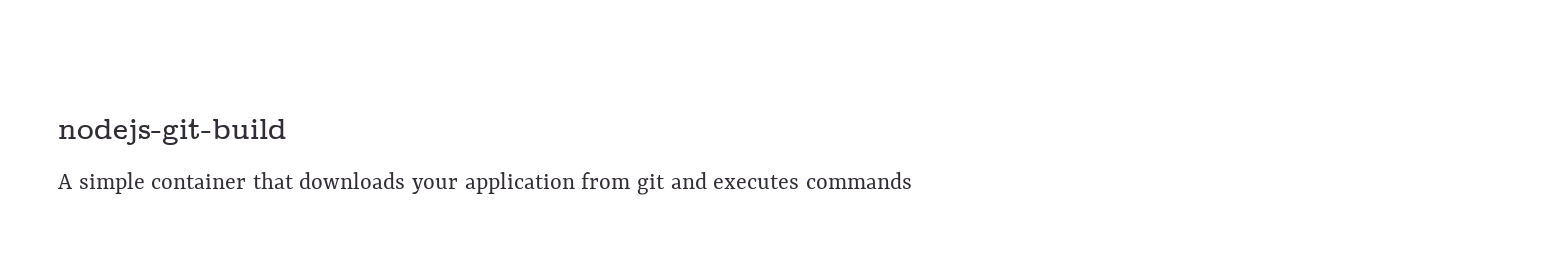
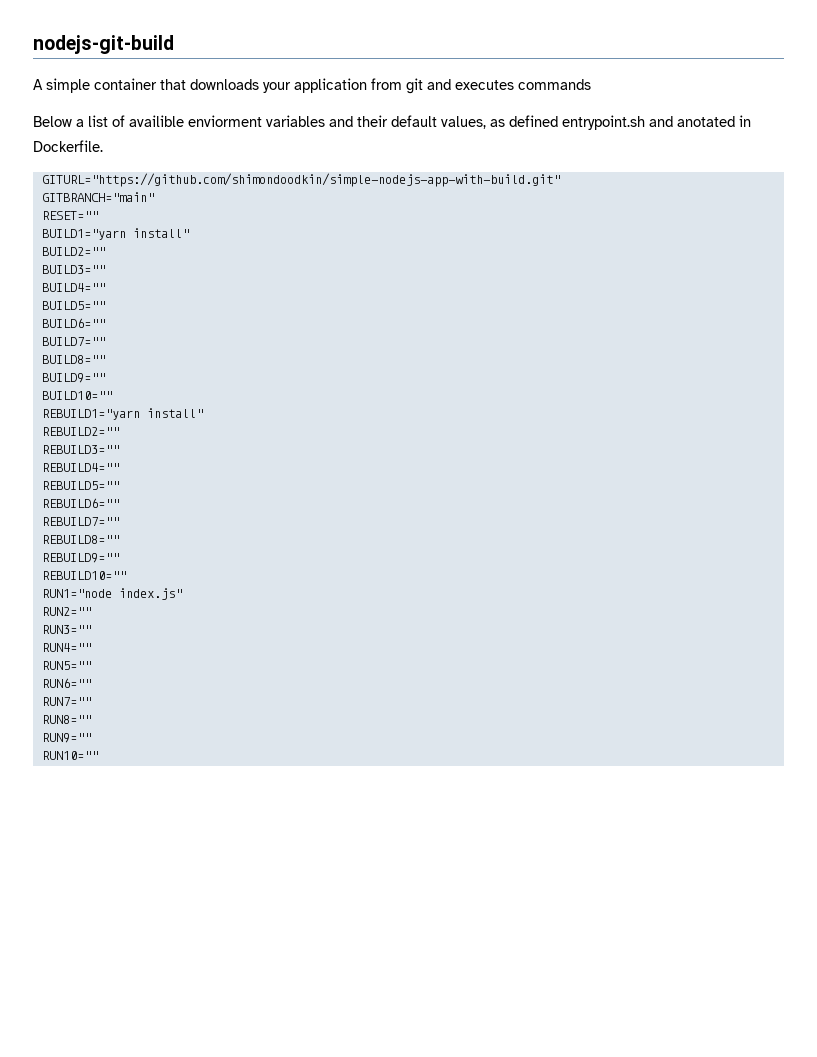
(912, 180) none -> [33,115,751,130] [33,140,103,152] [41,173,560,187] [41,192,154,202] [41,211,98,220] [41,228,189,240] [41,247,105,256] [41,265,105,274] [41,283,105,292] [41,301,105,310] [41,318,105,328] [41,337,105,346] [41,355,105,364] [41,373,105,383] [41,391,112,400] [41,408,203,420] [41,427,119,436] [41,445,119,454] [41,463,119,472] [41,481,119,490] [41,498,119,508] [41,517,119,526] [41,535,119,544] [41,553,119,563] [41,571,126,580] [41,588,182,600] [41,607,91,616] [41,625,91,634] [41,643,91,652] [41,661,91,670] [41,678,91,688] [41,697,91,706] [41,715,91,724] [41,733,91,743] [41,751,98,760] // Below a list of availible enviorment variables and their default values, as defined entrypoint.sh and anotated in Dockerfile. // GITURL="https://github.com/shimondoodkin/simple-nodejs-app-with-build.git" // GITBRANCH="main" // RESET="" // BUILD1="yarn install" // BUILD2="" // BUILD3="" // BUILD4="" // BUILD5="" // BUILD6="" // BUILD7="" // BUILD8="" // BUILD9="" // BUILD10="" // REBUILD1="yarn install" // REBUILD2="" // REBUILD3="" // REBUILD4="" // REBUILD5="" // REBUILD6="" // REBUILD7="" // REBUILD8="" // REBUILD9="" // REBUILD10="" // RUN1="node index.js" // RUN2="" // RUN3="" // RUN4="" // RUN5="" // RUN6="" // RUN7="" // RUN8="" // RUN9="" // RUN10=""

